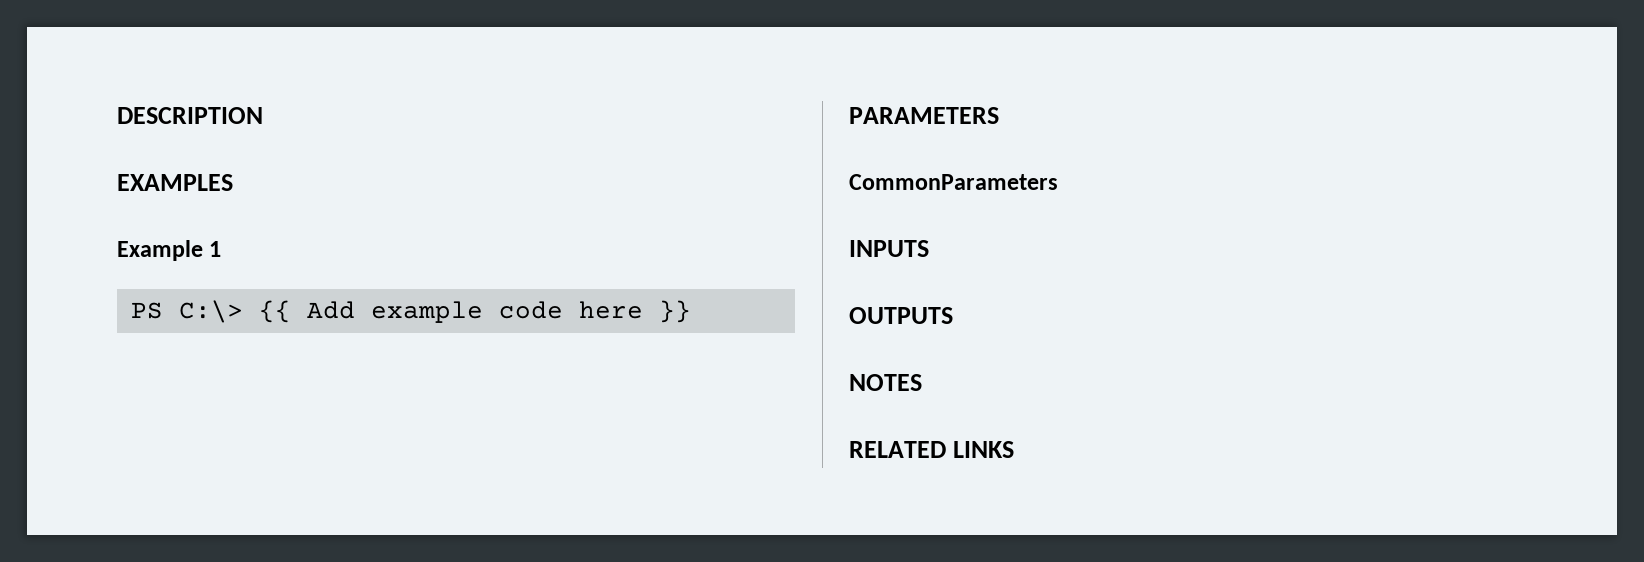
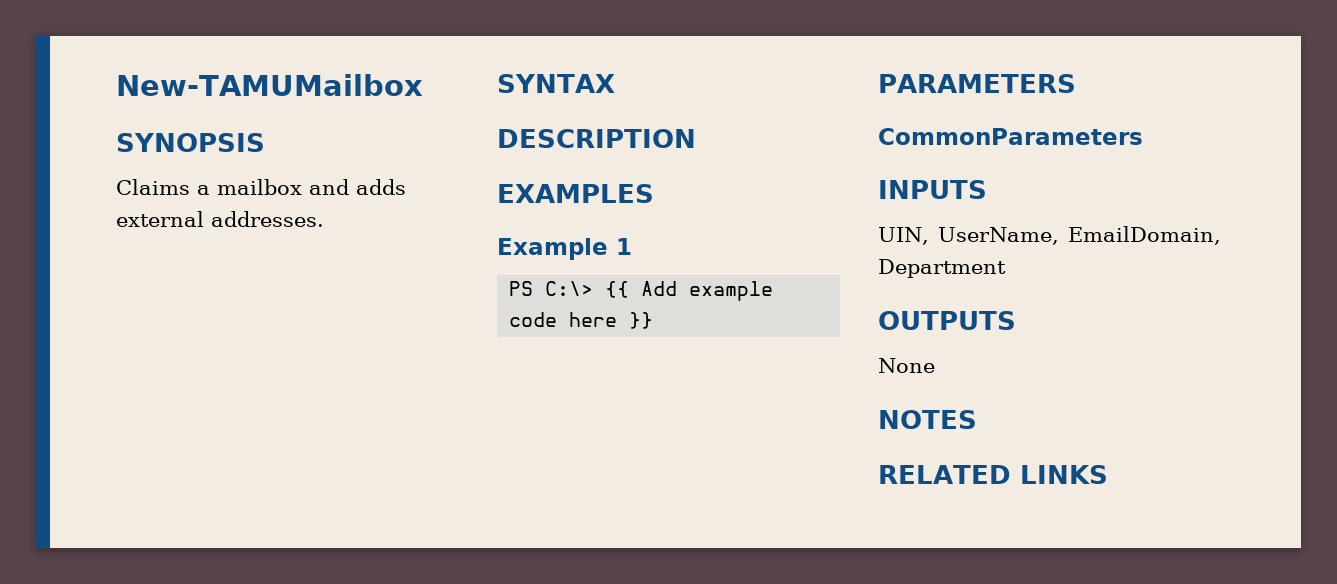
(117, 115) none -> [116,74,423,96] [116,133,265,152] [116,179,406,195] [116,211,324,227] [497,74,615,93] New-TAMUMailbox // SYNOPSIS // Claims a mailbox and adds external addresses. // SYNTAX //
(929, 248) none -> [878,226,1221,245] [878,259,1006,278] // UIN, UserName, EmailDomain, Department
(953, 315) none -> [878,358,935,373] // None

